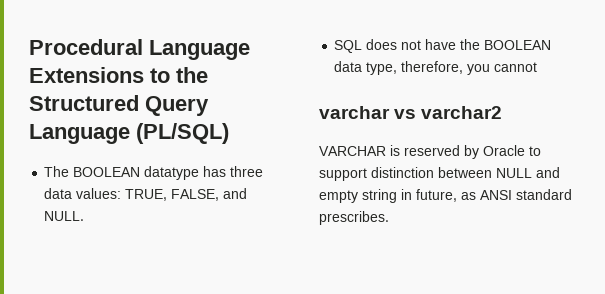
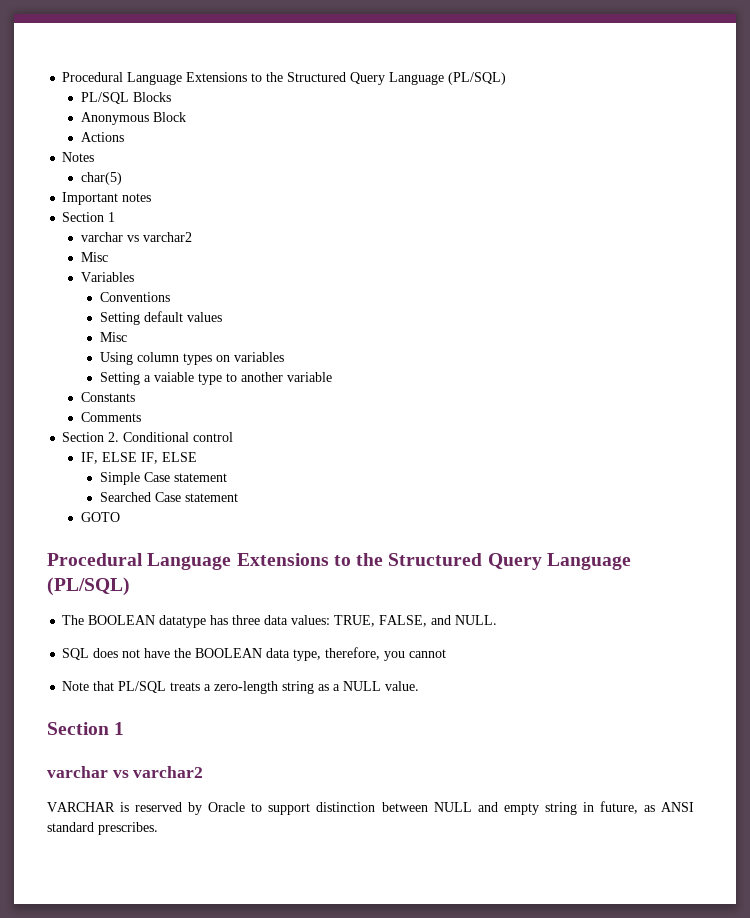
[29,39,250,60] [29,67,208,83] [29,95,209,116] [29,123,229,144] Procedural Language Extensions to the Structured Query Language (PL/SQL) -> [62,72,507,85] [80,92,171,104] [80,112,186,125] [80,132,124,142] [62,152,95,162] [80,172,122,185] [62,192,152,205] [62,212,116,222] [80,232,192,242] [80,252,108,262] [80,272,134,282] [99,292,170,302] [99,311,222,325] [99,332,127,342] [99,352,284,365] [99,372,332,385] [80,392,135,402] [80,412,141,422] [62,432,234,442] [80,452,197,464] [99,472,227,485] [99,492,238,502] [80,512,120,522] [47,553,631,570] [47,577,130,596] Procedural Language Extensions to the Structured Query Language (PL/SQL) // PL/SQL Blocks // Anonymous Block // Actions // Notes // char(5) // Important notes // Section 1 // varchar vs varchar2 // Misc // Variables // Conventions // Setting default values // Misc // Using column types on variables // Setting a vaiable type to another variable // Constants // Comments // Section 2. Conditional control // IF, ELSE IF, ELSE // Simple Case statement // Searched Case statement // GOTO // Procedural Language Extensions to the Structured Query Language (PL/SQL)
(538, 67) none -> [62,681,420,694] [47,722,125,735] // Note that PL/SQL treats a zero-length string as a NULL value. // Section 1

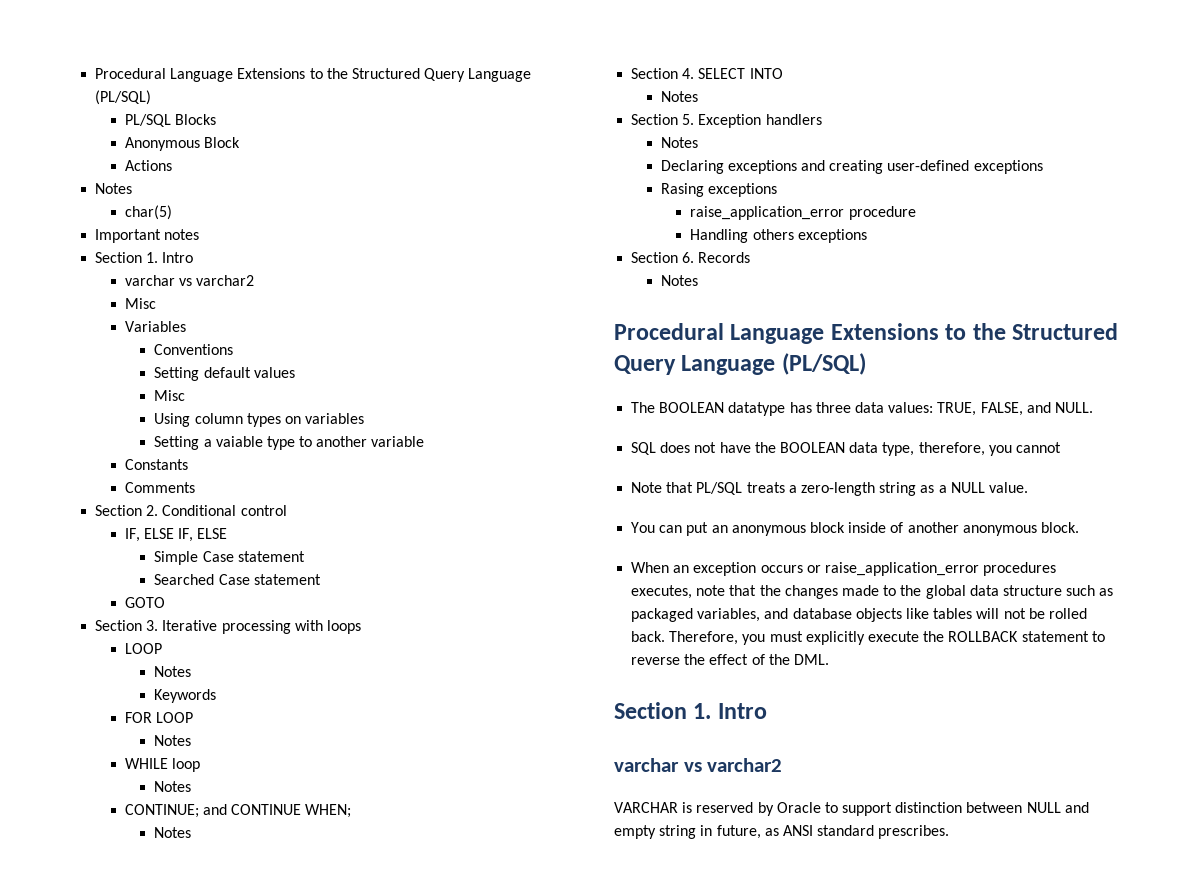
[108,212,116,222] 1 -> [146,252,194,263] 1. Intro
(120, 517) none -> [95,620,361,634] [124,643,162,654] [154,666,192,677] [154,689,217,703] [124,712,193,723] [154,735,192,746] [124,758,200,772] [154,781,192,792] [124,804,352,818] [154,827,192,838] [631,68,783,79] [660,91,698,102] [631,114,822,128] [660,137,698,148] [660,160,1043,174] [660,183,777,197] [690,206,916,220] [690,229,867,243] [631,252,751,263] [660,275,698,286] // Section 3. Iterative processing with loops // LOOP // Notes // Keywords // FOR LOOP // Notes // WHILE loop // Notes // CONTINUE; and CONTINUE WHEN; // Notes // Section 4. SELECT INTO // Notes // Section 5. Exception handlers // Notes // Declaring exceptions and creating user-defined exceptions // Rasing exceptions // raise_application_error procedure // Handling others exceptions // Section 6. Records // Notes
[47,722,125,735] // Section 1 -> [631,522,1079,536] [631,562,1057,576] [631,585,1114,599] [631,608,1087,622] [631,631,1105,645] [631,654,829,665] [614,702,767,719] // You can put an anonymous block inside of another anonymous block. // When an exception occurs or raise_application_error procedures executes, note that the changes made to the global data structure such as packaged variables, and database objects like tables will not be rolled back. Therefore, you must explicitly execute the ROLLBACK statement to reverse the effect of the DML. // Section 1. Intro

